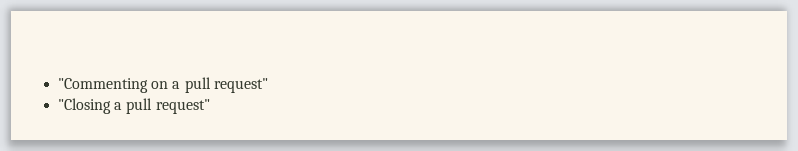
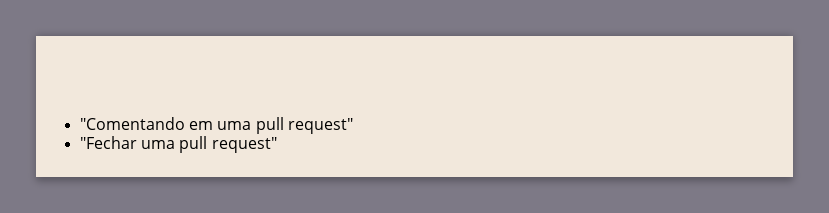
[58,78,181,93] "Commenting on a -> [79,117,252,130] "Comentando em uma
[58,98,123,114] "Closing a -> [79,136,175,149] "Fechar uma

